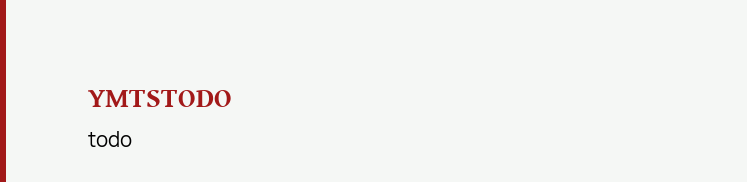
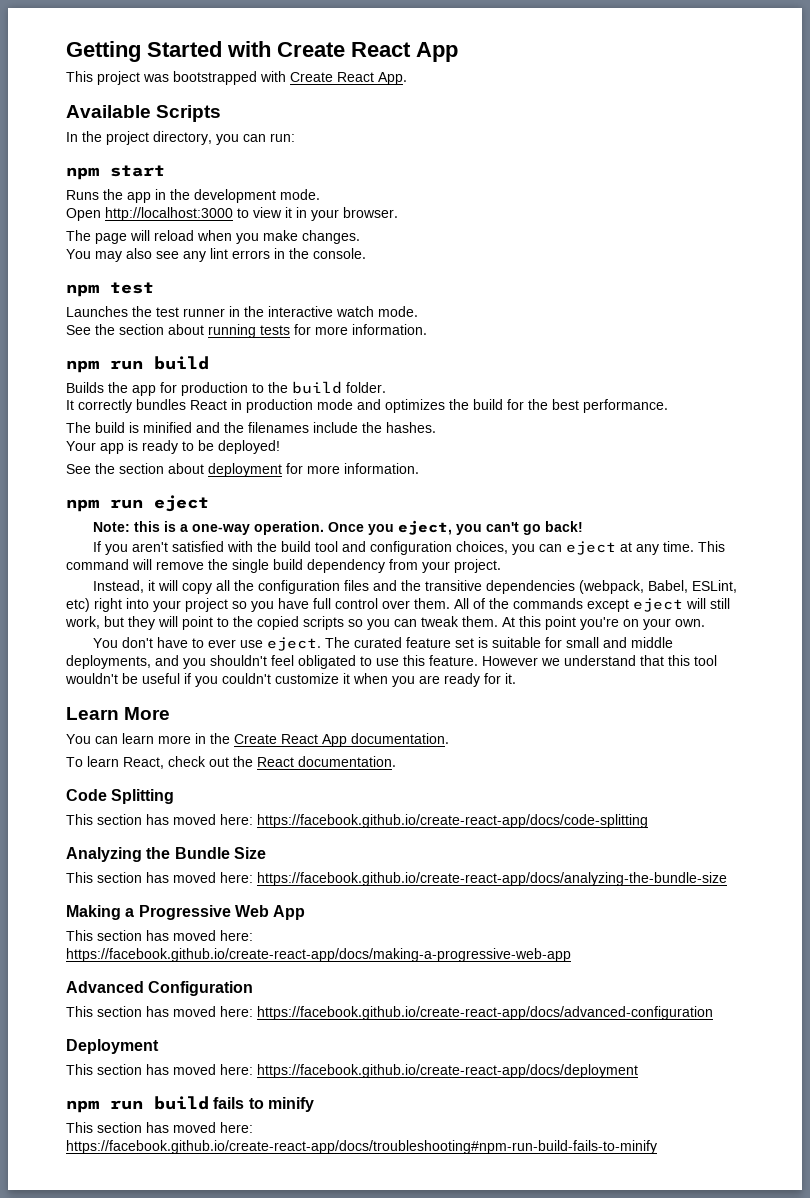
[88,90,232,107] [88,131,132,147] YMTSTODO // todo -> [66,41,458,62] [66,71,407,85] [66,105,222,122] [66,131,295,145] [66,165,165,180] [66,189,320,203] [66,207,398,221] [66,230,360,244] [66,248,366,262] [66,282,154,297] [66,306,418,317] [66,324,427,338] [66,356,209,373] [66,381,386,396] [66,399,668,413] [66,422,436,433] [66,440,280,454] [66,463,419,477] [66,495,209,512] [93,520,584,535] [93,541,726,555] [66,559,501,573] [93,580,738,594] [66,598,730,612] [65,616,705,630] [93,637,674,651] [66,655,717,669] [65,673,516,687] [66,707,171,720] [66,733,449,747] [66,756,396,769] [66,789,175,804] [66,814,648,828] [66,847,266,862] [66,872,727,886] [66,905,306,920] [66,930,253,941] [66,948,571,962] [66,981,254,996] [66,1006,713,1020] [66,1039,159,1054] [66,1064,638,1078] [66,1096,314,1113] [66,1122,253,1133] [66,1140,657,1154] Getting Started with Create React App // This project was bootstrapped with Create React App. // Available Scripts // In the project directory, you can run: // npm start // Runs the app in the development mode. // Open http://localhost:3000 to view it in your browser. // The page will reload when you make changes. // You may also see any lint errors in the console. // npm test // Launches the test runner in the interactive watch mode. // See the section about running tests for more information. // npm run build // Builds the app for production to the build folder. // It correctly bundles React in production mode and optimizes the build for the best performance. // The build is minified and the filenames include the hashes. // Your app is ready to be deployed! // See the section about deployment for more information. // npm run eject // Note: this is a one-way operation. Once you eject, you can't go back! // If you aren't satisfied with the build tool and configuration choices, you can eject at any time. This command will remove the single build dependency from your project. // Instead, it will copy all the configuration files and the transitive dependencies (webpack, Babel, ESLint, etc) right into your project so you have full control over them. All of the commands except eject will still work, but they will point to the copied scripts so you can tweak them. At this point you're on your own. // You don't have to ever use eject. The curated feature set is suitable for small and middle deployments, and you shouldn't feel obligated to use this feature. However we understand that this tool wouldn't be useful if you couldn't customize it when you are ready for it. // Learn More // You can learn more in the Create React App documentation. // To learn React, check out the React documentation. // Code Splitting // This section has moved here: https://facebook.github.io/create-react-app/docs/code-splitting // Analyzing the Bundle Size // This section has moved here: https://facebook.github.io/create-react-app/docs/analyzing-the-bundle-size // Making a Progressive Web App // This section has moved here: https://facebook.github.io/create-react-app/docs/making-a-progressive-web-app // Advanced Configuration // This section has moved here: https://facebook.github.io/create-react-app/docs/advanced-configuration // Deployment // This section has moved here: https://facebook.github.io/create-react-app/docs/deployment // npm run build fails to minify // This section has moved here: https://facebook.github.io/create-react-app/docs/troubleshooting#npm-run-build-fails-to-minify

